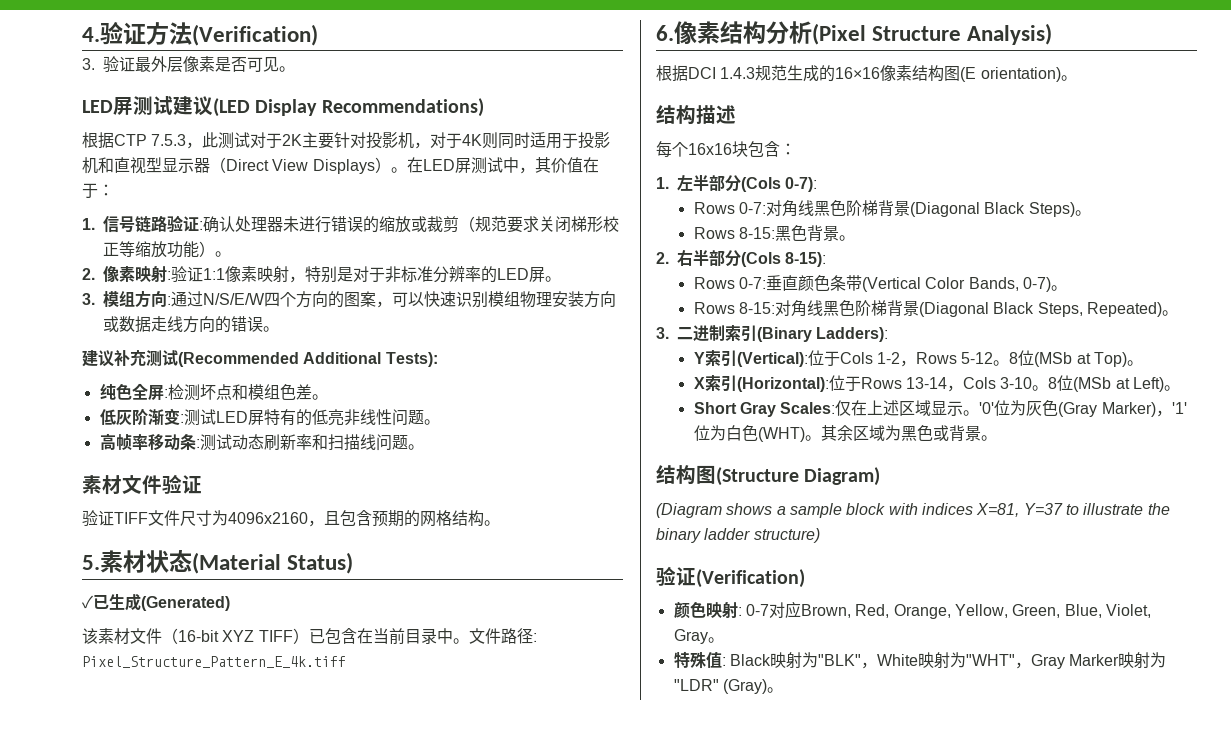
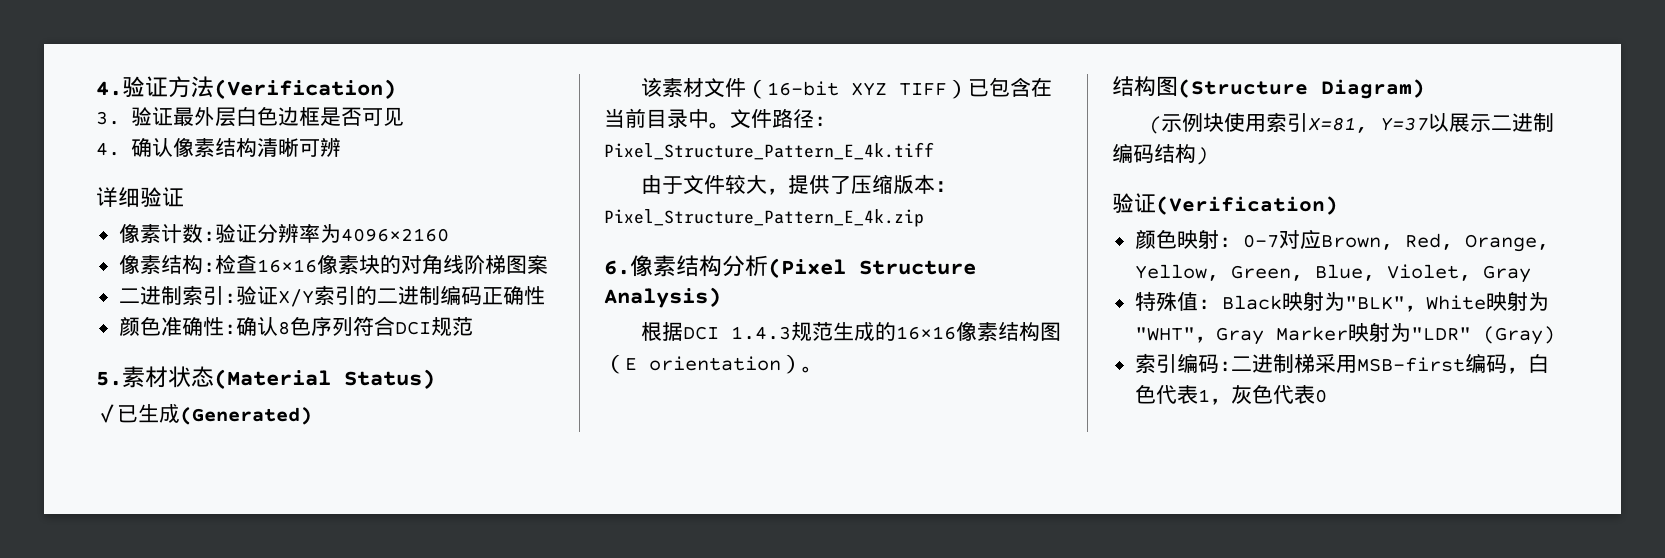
[183,56,215,72] 像素 -> [236,106,321,126] 白色边框
[279,66,295,72] [82,96,484,117] [82,132,611,149] [82,157,599,174] [82,183,114,198] [82,215,619,233] [103,241,231,258] [82,266,561,283] [82,290,616,308] [103,316,279,333] [82,350,438,367] [99,383,328,401] [99,408,440,426] [99,433,424,451] [82,474,202,495] [82,510,500,527] 。 // LED屏测试建议(LED Display Recommendations) // 根据CTP 7.5.3，此测试对于2K主要针对投影机，对于4K则同时适用于投影机和直视型显示器（Direct View Displays）。在LED屏测试中，其价值在于： // 1.信号链路验证:确认处理器未进行错误的缩放或裁剪（规范要求关闭梯形校正等缩放功能）。 // 2.像素映射:验证1:1像素映射，特别是对于非标准分辨率的LED屏。 // 3.模组方向:通过N/S/E/W四个方向的图案，可以快速识别模组物理安装方向或数据走线方向的错误。 // 建议补充测试(Recommended Additional Tests): // 纯色全屏:检测坏点和模组色差。 // 低灰阶渐变:测试LED屏特有的低亮非线性问题。 // 高帧率移动条:测试动态刷新率和扫描线问题。 // 素材文件验证 // 验证TIFF文件尺寸为4096x2160，且包含预期的网格结构。 -> [96,137,342,158] [96,187,184,207] [118,223,449,244] [118,254,548,275] [118,285,545,307] [118,316,473,337] // 4.确认像素结构清晰可辨 // 详细验证 // 像素计数:验证分辨率为4096×2160 // 像素结构:检查16×16像素块的对角线阶梯图案 // 二进制索引:验证X/Y索引的二进制编码正确性 // 颜色准确性:确认8色序列符合DCI规范
(346, 662) none -> [640,174,956,195] [604,209,924,227] // 由于文件较大，提供了压缩版本：Pixel_Structure_Pattern_E_4k.zip
[960,67,1077,82] [656,105,736,125] [656,141,796,157] [656,175,818,192] [693,200,1091,217] [693,225,856,241] [656,250,827,267] [693,275,1068,292] [693,300,1179,317] [656,325,889,342] [693,350,1144,367] [693,375,1181,392] [693,400,1187,417] [693,425,997,442] [656,465,881,486] [656,503,1170,518] [656,528,820,543] (E orientation)。 // 结构描述 // 每个16x16块包含： // 1.左半部分(Cols 0-7): // Rows 0-7:对角线黑色阶梯背景(Diagonal Black Steps)。 // Rows 8-15:黑色背景。 // 2.右半部分(Cols 8-15): // Rows 0-7:垂直颜色条带(Vertical Color Bands, 0-7)。 // Rows 8-15:对角线黑色阶梯背景(Diagonal Black Steps, Repeated)。 // 3.二进制索引(Binary Ladders): // Y索引(Vertical):位于Cols 1-2，Rows 5-12。8位(MSb at Top)。 // X索引(Horizontal):位于Rows 13-14，Cols 3-10。8位(MSb at Left)。 // Short Gray Scales:仅在上述区域显示。'0'位为灰色(Gray Marker)，'1'位为白色(WHT)。其余区域为黑色或背景。 // 结构图(Structure Diagram) // (Diagram shows a sample block with indices X=81, Y=37 to illustrate the binary ladder structure) -> [604,354,823,374] [1112,76,1425,99] [1148,112,1554,134] [1112,143,1208,165] （E orientation）。 // 结构图(Structure Diagram) // (示例块使用索引X=81, Y=37以展示二进制编码结构)
[707,637,724,643] 。 -> (1531, 274) none
[766,687,783,693] 。 -> [1134,353,1549,374] [1134,384,1327,405] // 索引编码:二进制梯采用MSB-first编码，白色代表1，灰色代表0

